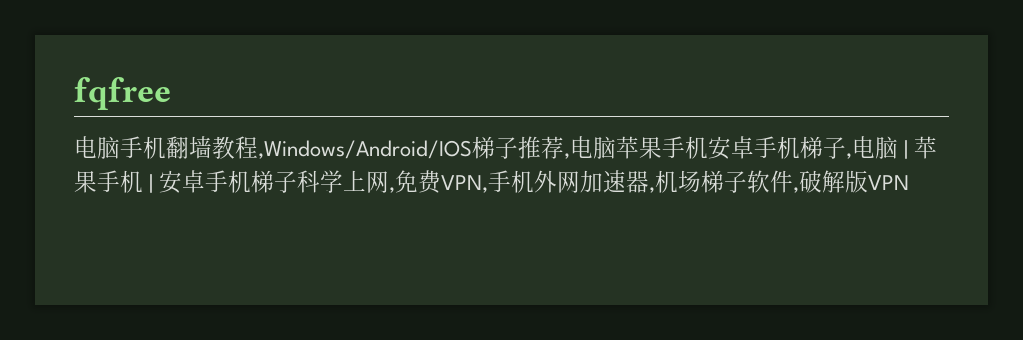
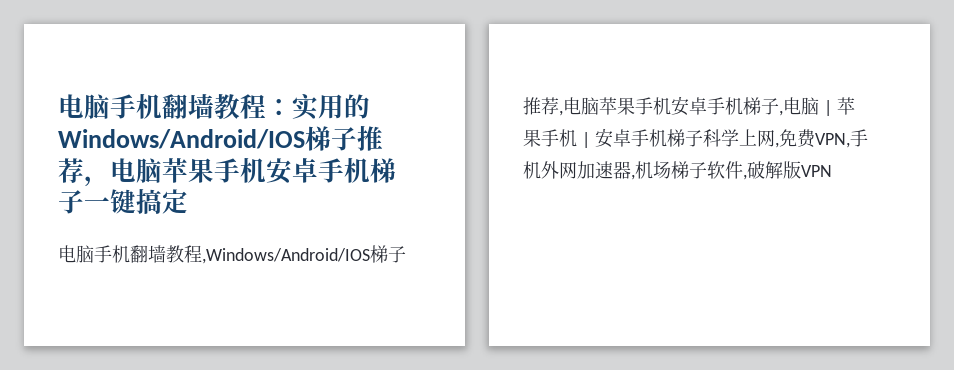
[74,77,171,110] fqfree -> [58,93,370,120] [58,125,383,151] [58,157,396,187] [58,189,188,214] 电脑手机翻墙教程：实用的Windows/Android/IOS梯子推荐，电脑苹果手机安卓手机梯子一键搞定

